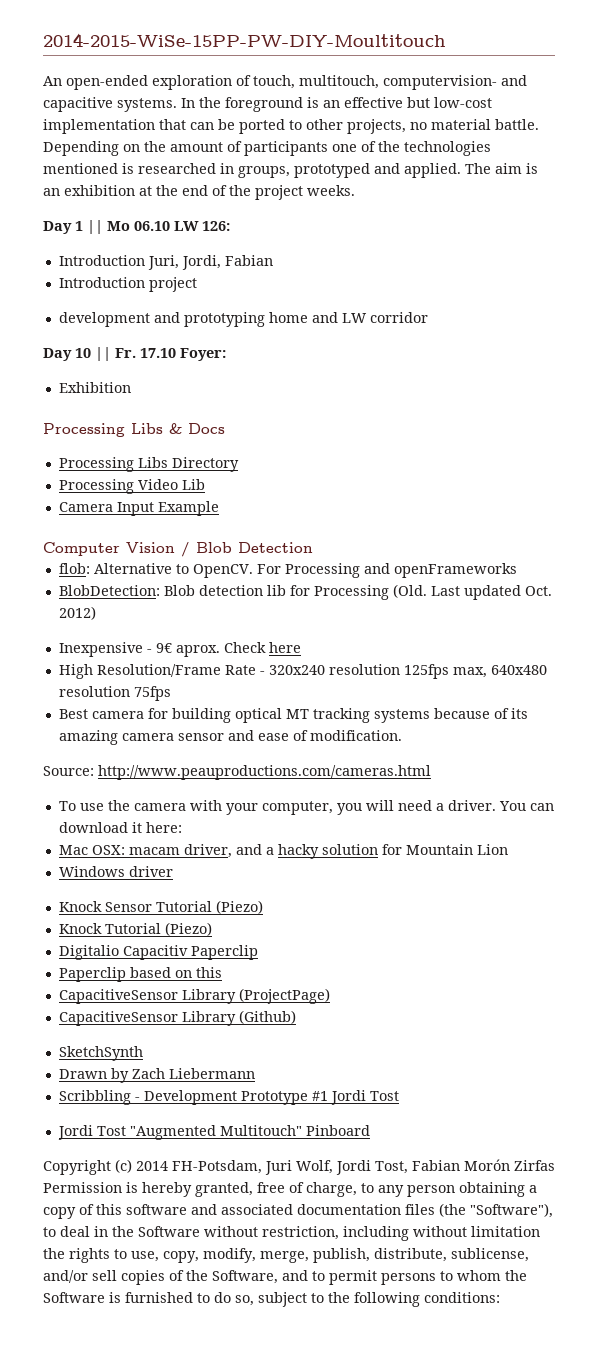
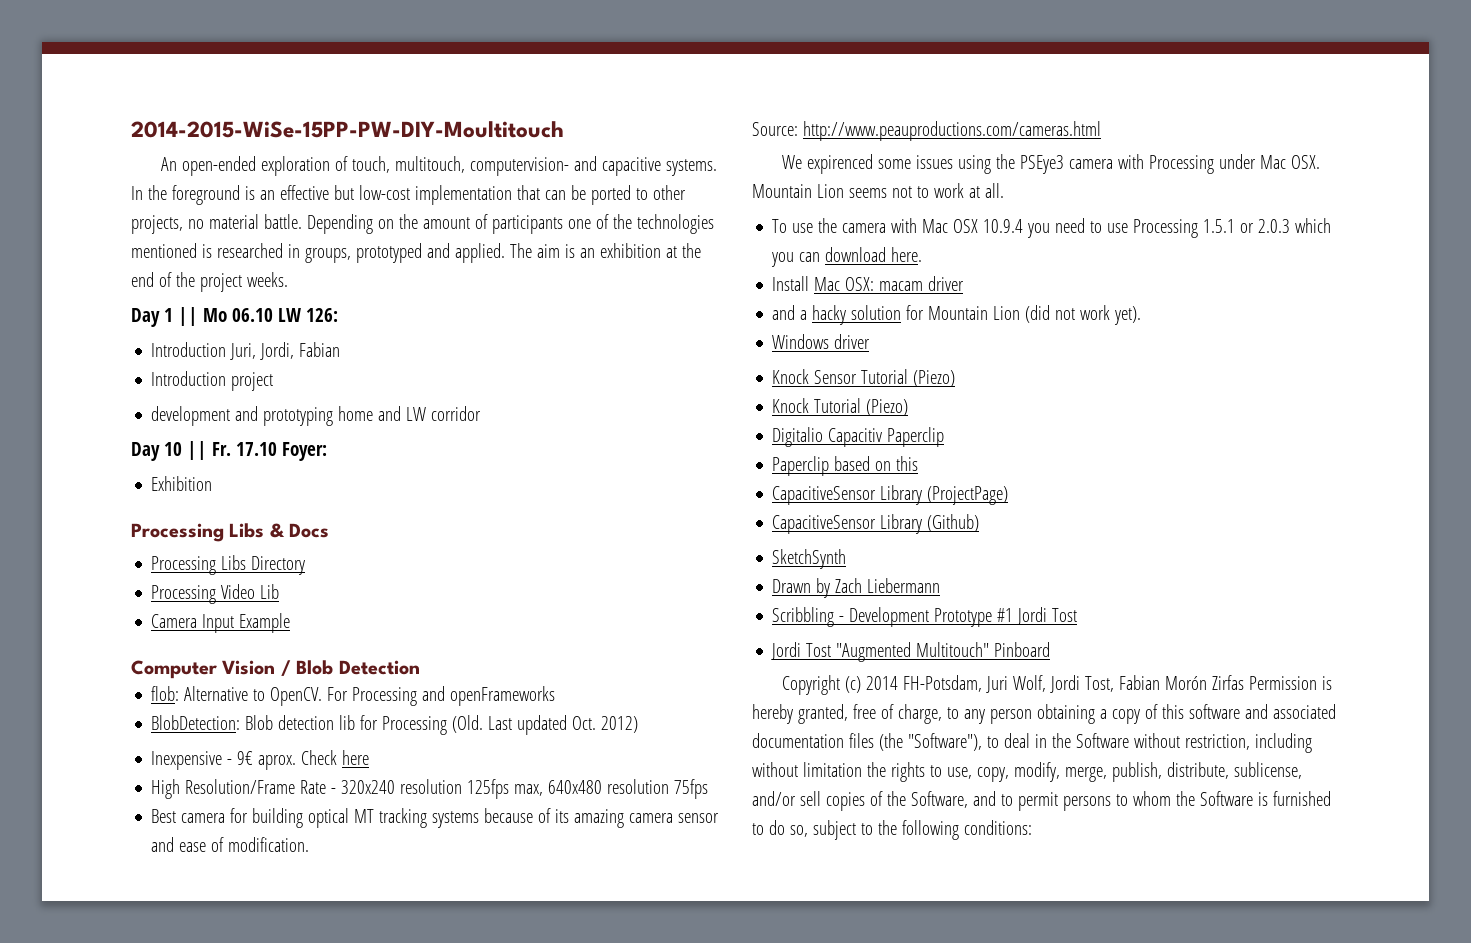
(431, 772) none -> [781,154,1320,174] [752,183,1004,198] // We expirenced some issues using the PSEye3 camera with Processing under Mac OSX. Mountain Lion seems not to work at all.
[225,800,554,815] [58,822,182,833] your computer, you will need a driver. You can download it here: // -> [922,218,1332,238] [771,247,923,267] [772,276,810,291] Mac OSX 10.9.4 you need to use Processing 1.5.1 or 2.0.3 which you can download here. // Install
[183,844,232,858] driver, -> [928,276,965,291] driver //
(508, 849) none -> [1025,305,1142,325] (did not work yet).

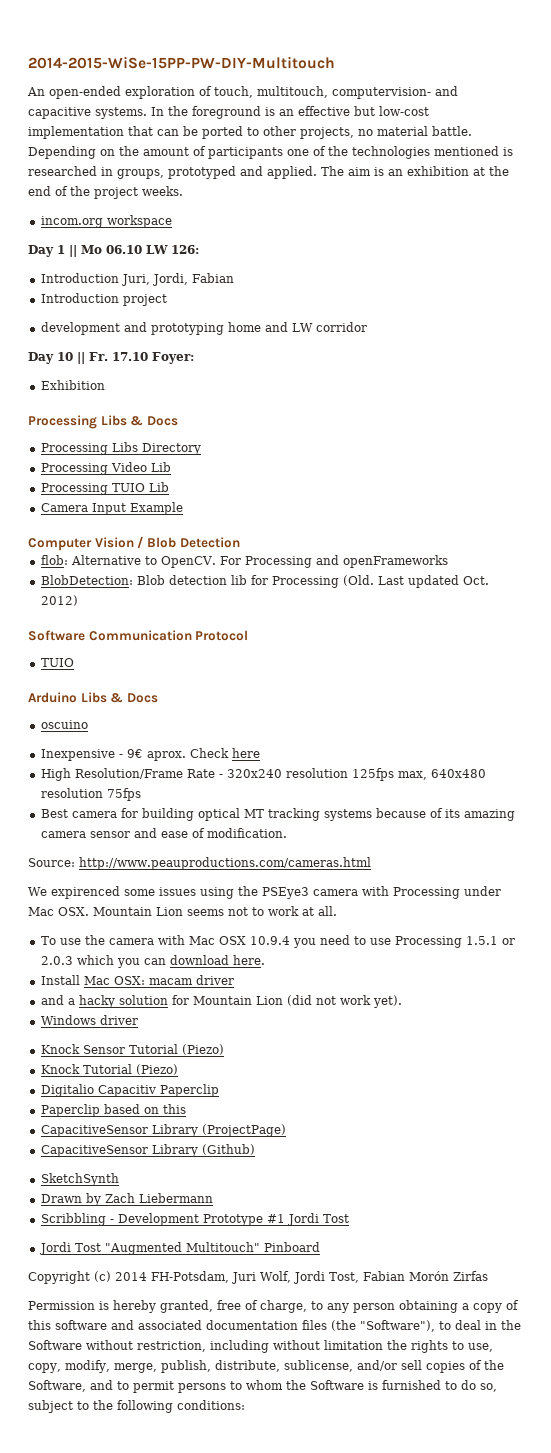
[131,121,564,138] 2014-2015-WiSe-15PP-PW-DIY-Moultitouch -> [28,56,335,69] 2014-2015-WiSe-15PP-PW-DIY-Multitouch
(288, 279) none -> [40,215,172,228] // incom.org workspace
(280, 591) none -> [40,482,169,495] // Processing TUIO Lib
(639, 724) none -> [28,630,249,641] [40,658,74,667] [28,692,158,703] [40,720,88,729] // Software Communication Protocol // TUIO // Arduino Libs & Docs // oscuino
(1244, 682) none -> (488, 1276) //

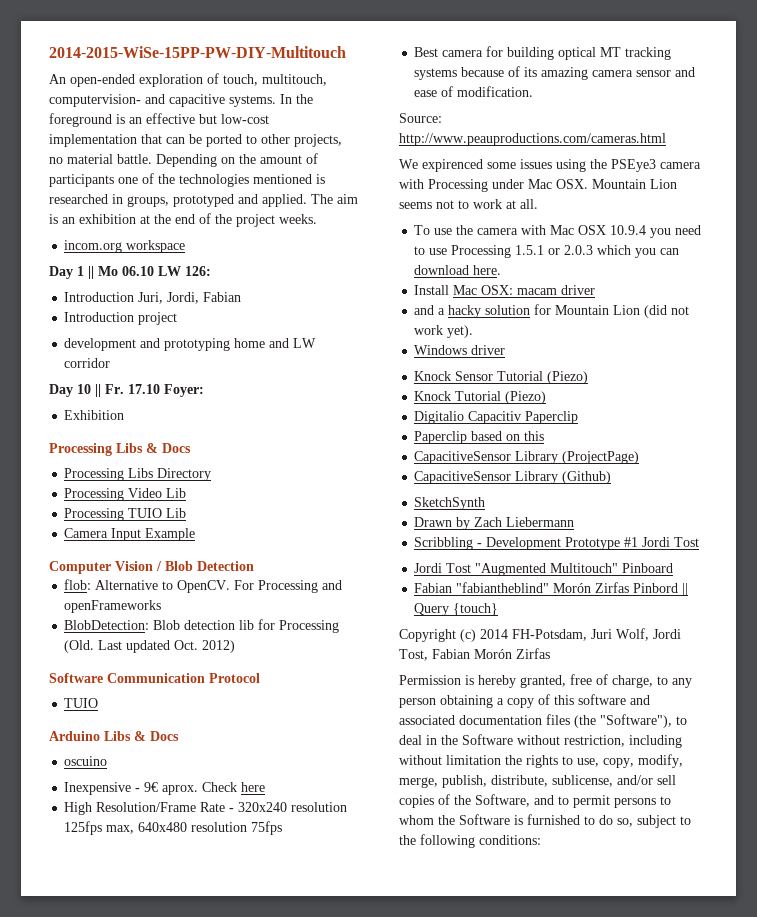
(320, 1247) none -> [414,582,689,596] [414,603,499,616] // Fabian "fabiantheblind" Morón Zirfas Pinbord || Query {touch}

